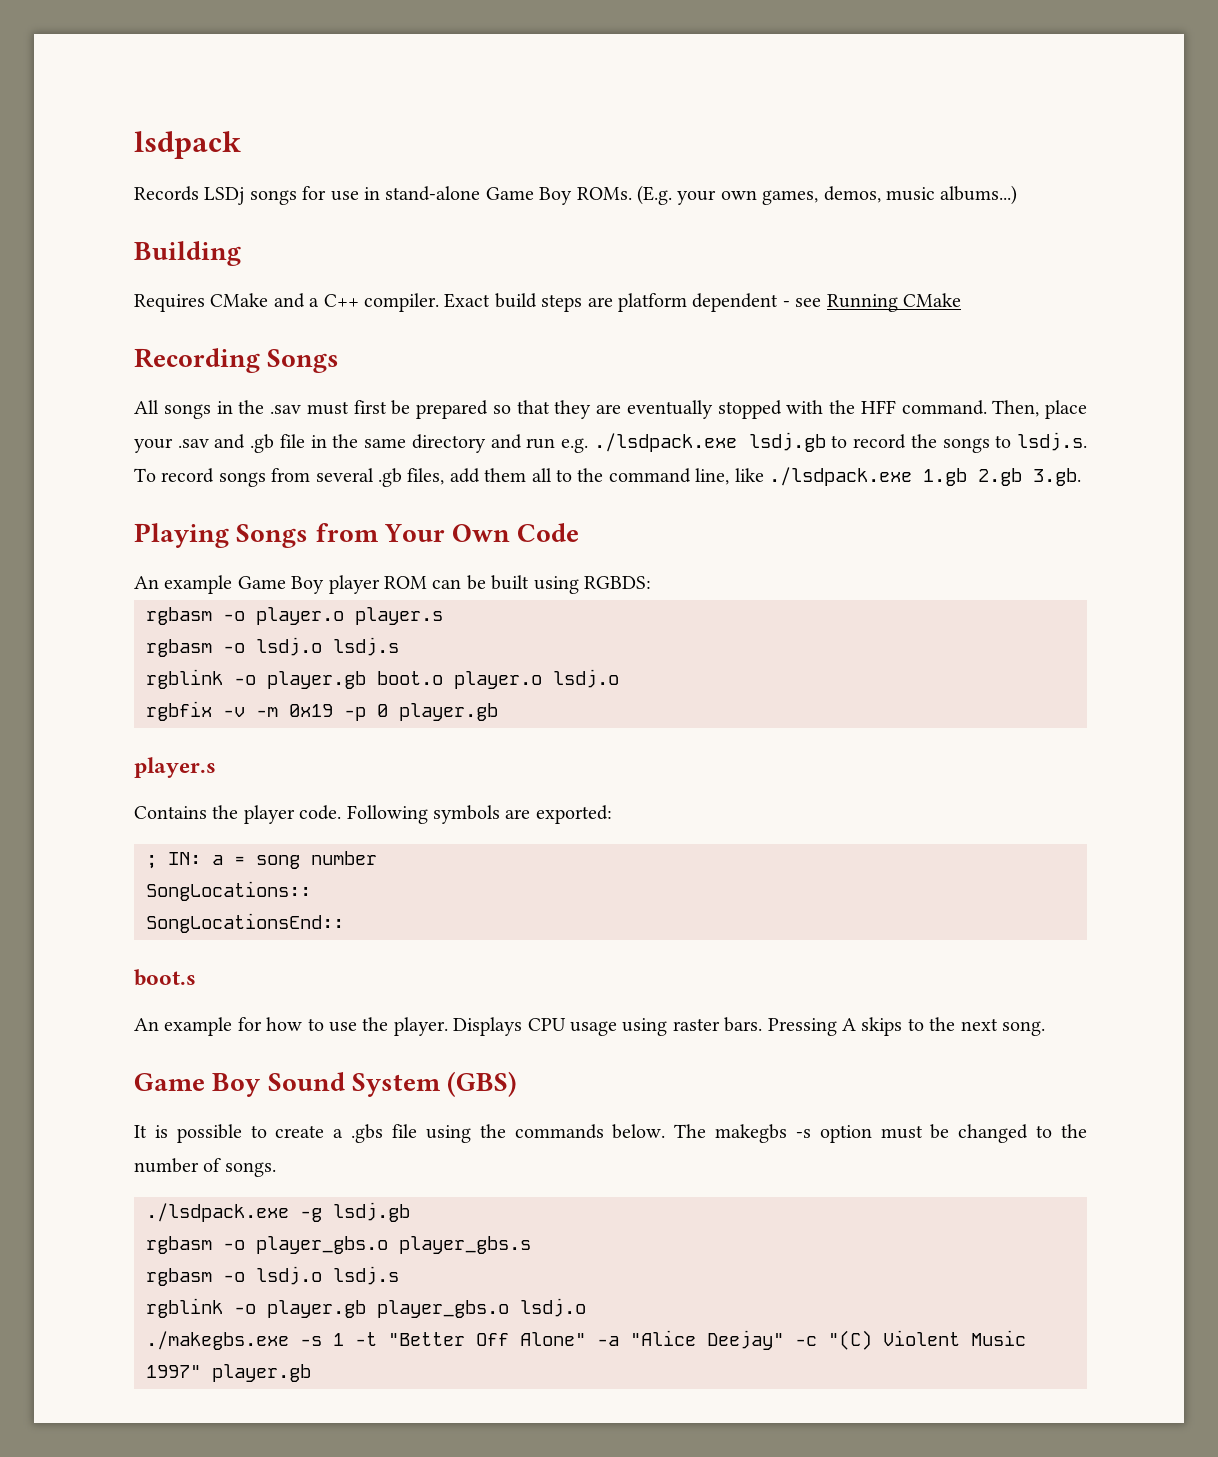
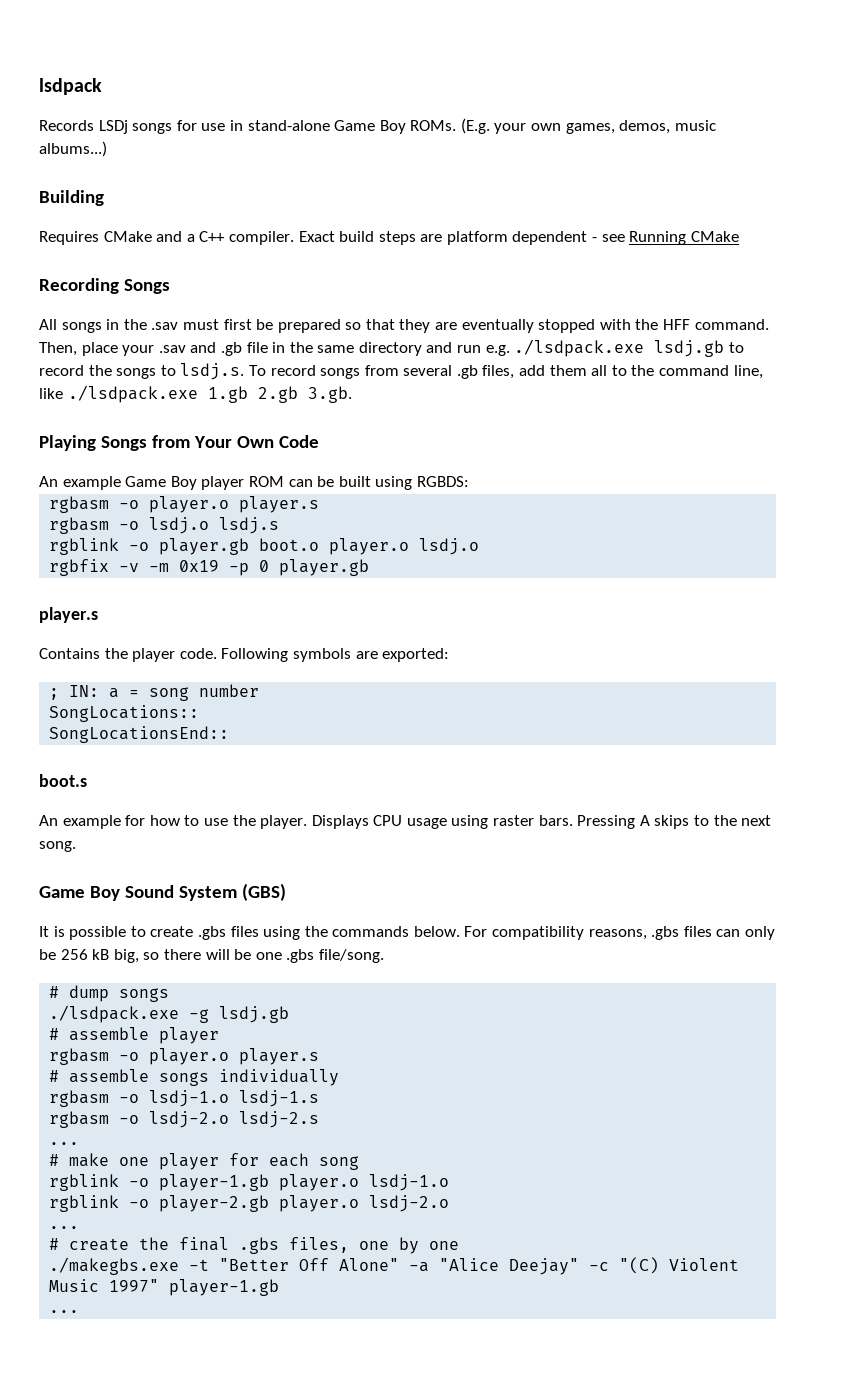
[333,1124,417,1143] a .gbs file -> [197,926,259,940] .gbs files
[674,1124,1088,1143] [134,1158,276,1177] [146,1202,410,1222] [146,1236,531,1254] [146,1266,399,1286] [146,1298,586,1318] The makegbs -s option must be changed to the number of songs. // ./lsdpack.exe -g lsdj.gb // rgbasm -o player_gbs.o player_gbs.s // rgbasm -o lsdj.o lsdj.s // rgblink -o player.gb player_gbs.o lsdj.o -> [464,926,776,940] [39,949,384,963] [49,985,170,1002] [49,1005,290,1023] [49,1027,220,1044] [49,1048,320,1065] [49,1069,340,1086] [49,1090,320,1107] [49,1111,320,1128] [49,1142,80,1145] [49,1153,360,1170] [49,1174,450,1191] [49,1195,450,1212] [49,1226,80,1229] [49,1237,460,1254] For compatibility reasons, .gbs files can only be 256 kB big, so there will be one .gbs file/song. // # dump songs // ./lsdpack.exe -g lsdj.gb // # assemble player // rgbasm -o player.o player.s // # assemble songs individually // rgbasm -o lsdj-1.o lsdj-1.s // rgbasm -o lsdj-2.o lsdj-2.s // ... // # make one player for each song // rgblink -o player-1.gb player.o lsdj-1.o // rgblink -o player-2.gb player.o lsdj-2.o // ... // # create the final .gbs files, one by one
[300,1333,344,1346] -s 1 -> (180, 1266) none
[212,1364,311,1382] player.gb -> [169,1279,280,1296] [49,1310,80,1313] player-1.gb // ...

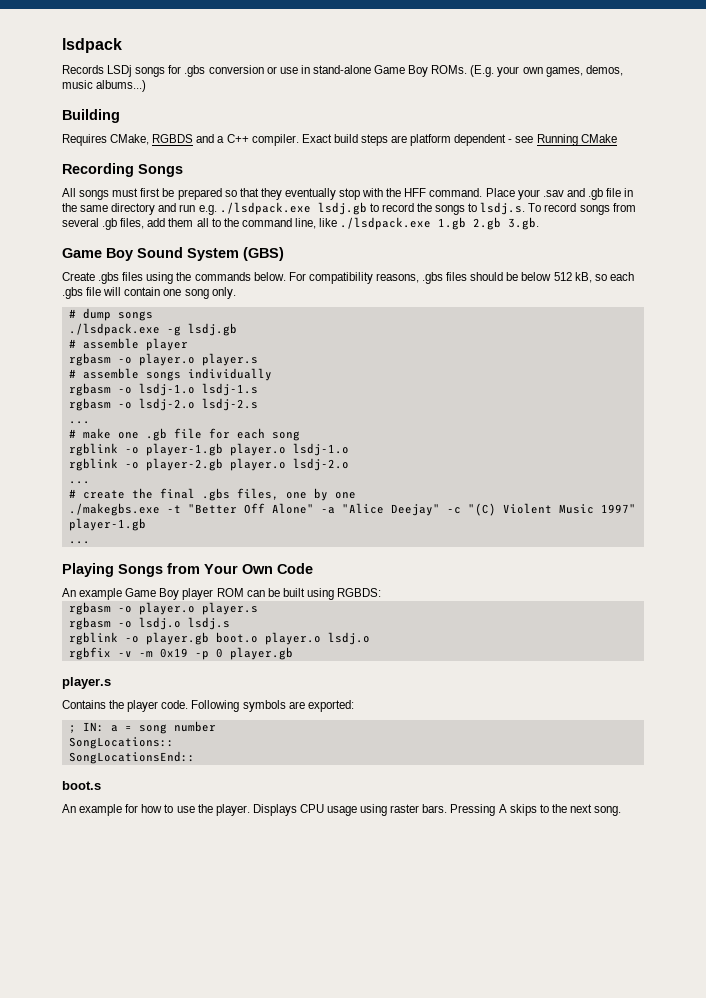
(197, 125) none -> [184,65,277,77] .gbs conversion or
[103,231,152,242] CMake -> [110,134,194,145] CMake, RGBDS
[106,319,179,330] in the .sav -> (110, 195) none
[435,319,596,333] are eventually stopped -> [284,188,361,200] eventually stop
[39,342,118,356] Then, place -> [485,188,515,197] Place
(352, 394) none -> [62,247,284,261] [62,272,634,284] [62,287,236,299] [68,308,153,321] [68,323,237,336] [68,338,188,351] [68,353,258,366] [68,368,272,381] [68,383,258,396] [68,398,258,411] [68,421,90,424] [68,428,300,441] [68,443,349,456] [68,458,349,471] [68,481,90,484] [68,488,356,501] [68,503,636,516] [68,518,146,531] [68,541,90,544] // Game Boy Sound System (GBS) // Create .gbs files using the commands below. For compatibility reasons, .gbs files should be below 512 kB, so each .gbs file will contain one song only. // # dump songs // ./lsdpack.exe -g lsdj.gb // # assemble player // rgbasm -o player.o player.s // # assemble songs individually // rgbasm -o lsdj-1.o lsdj-1.s // rgbasm -o lsdj-2.o lsdj-2.s // ... // # make one .gb file for each song // rgblink -o player-1.gb player.o lsdj-1.o // rgblink -o player-2.gb player.o lsdj-2.o // ... // # create the final .gbs files, one by one // ./makegbs.exe -t "Better Off Alone" -a "Alice Deejay" -c "(C) Violent Music 1997" player-1.gb // ...
[39,883,286,901] [39,926,776,940] [39,949,384,963] [49,985,170,1002] [49,1005,290,1023] [49,1027,220,1044] [49,1048,320,1065] [49,1069,340,1086] [49,1090,320,1107] [49,1111,320,1128] [49,1142,80,1145] [49,1153,360,1170] [49,1174,450,1191] [49,1195,450,1212] [49,1226,80,1229] [49,1237,460,1254] [49,1257,740,1275] [49,1279,280,1296] [49,1310,80,1313] // Game Boy Sound System (GBS) // It is possible to create .gbs files using the commands below. For compatibility reasons, .gbs files can only be 256 kB big, so there will be one .gbs file/song. // # dump songs // ./lsdpack.exe -g lsdj.gb // # assemble player // rgbasm -o player.o player.s // # assemble songs individually // rgbasm -o lsdj-1.o lsdj-1.s // rgbasm -o lsdj-2.o lsdj-2.s // ... // # make one player for each song // rgblink -o player-1.gb player.o lsdj-1.o // rgblink -o player-2.gb player.o lsdj-2.o // ... // # create the final .gbs files, one by one // ./makegbs.exe -t "Better Off Alone" -a "Alice Deejay" -c "(C) Violent Music 1997" player-1.gb // ... -> (622, 811) none

